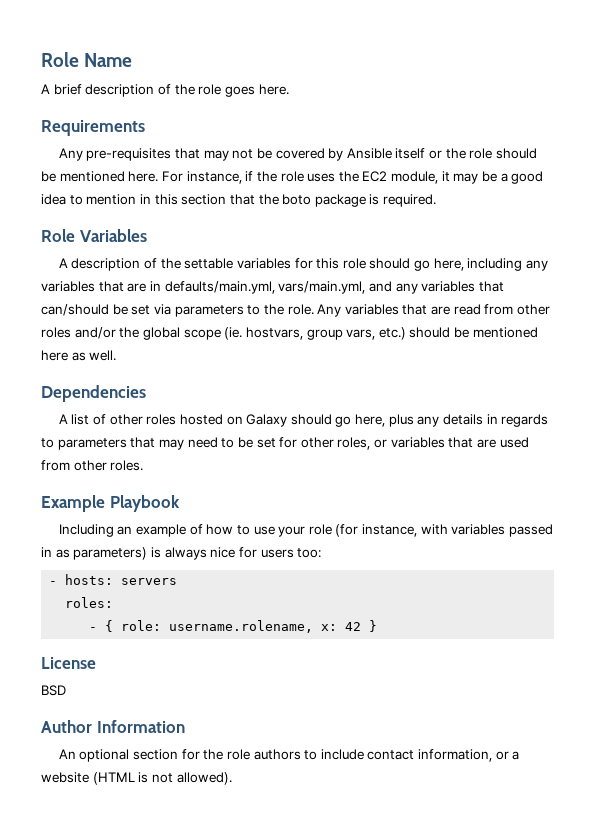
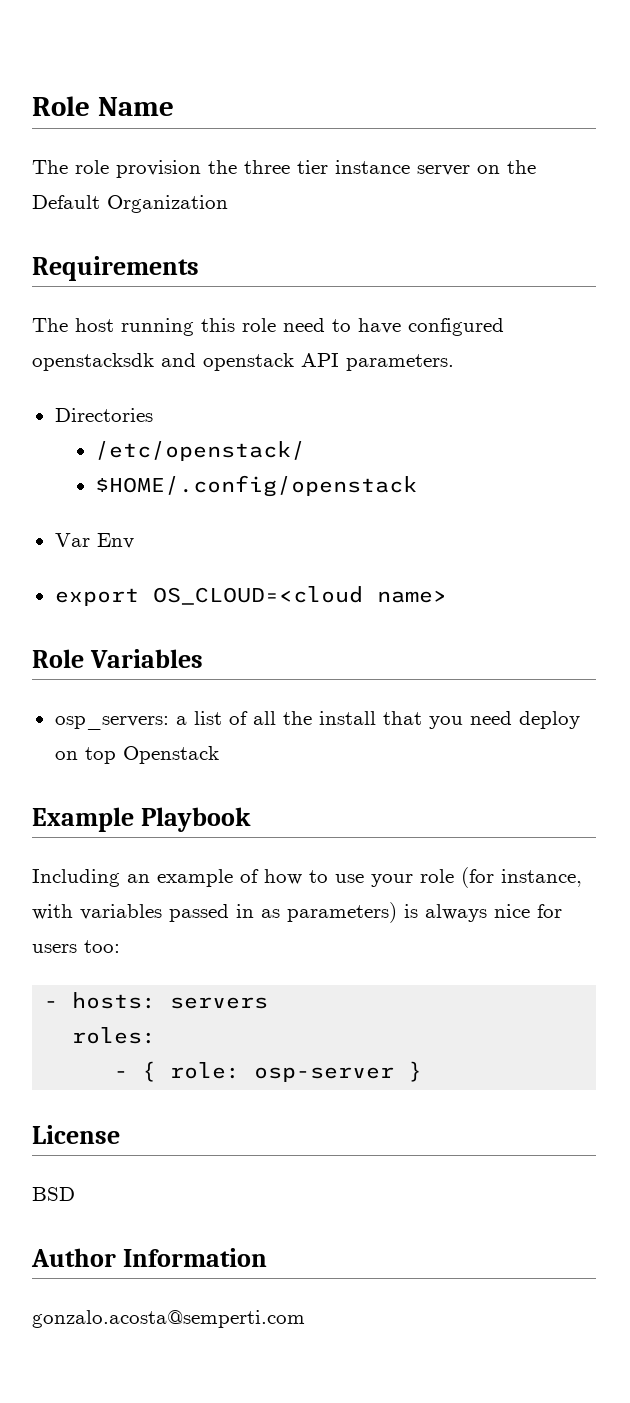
[41,84,289,97] [41,120,145,136] [58,148,538,161] [41,171,544,184] [41,194,437,207] [41,229,147,242] [58,258,549,271] [41,281,504,294] [41,304,551,317] [41,327,538,340] [41,350,117,361] [41,385,146,402] [58,414,549,427] [41,437,529,450] [41,460,144,471] A brief description of the role goes here. // Requirements // Any pre-requisites that may not be covered by Ansible itself or the role should be mentioned here. For instance, if the role uses the EC2 module, it may be a good idea to mention in this section that the boto package is required. // Role Variables // A description of the settable variables for this role should go here, including any variables that are in defaults/main.yml, vars/main.yml, and any variables that can/should be set via parameters to the role. Any variables that are read from other roles and/or the global scope (ie. hostvars, group vars, etc.) should be mentioned here as well. // Dependencies // A list of other roles hosted on Galaxy should go here, plus any details in regards to parameters that may need to be set for other roles, or variables that are used from other roles. -> [32,160,536,178] [32,195,228,213] [32,256,199,281] [32,318,504,336] [32,353,454,371] [54,408,153,422] [95,441,306,461] [95,475,418,497] [54,533,134,549] [54,586,447,606] [32,649,204,668] [54,711,580,730] [54,746,219,764] The role provision the three tier instance server on the Default Organization // Requirements // The host running this role need to have configured openstacksdk and openstack API parameters. // Directories // /etc/openstack/ // $HOME/.config/openstack // Var Env // export OS_CLOUD=<cloud name> // Role Variables // osp_servers: a list of all the install that you need deploy on top Openstack
[169,620,362,633] username.rolename, x: 42 -> [254,1067,395,1082] osp-server
[58,749,520,762] [41,772,232,785] An optional section for the role authors to include contact information, or a website (HTML is not allowed). -> [32,1310,305,1328] gonzalo.acosta@semperti.com

